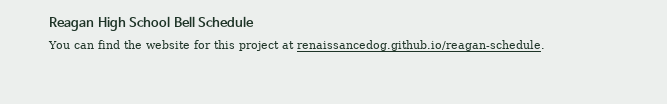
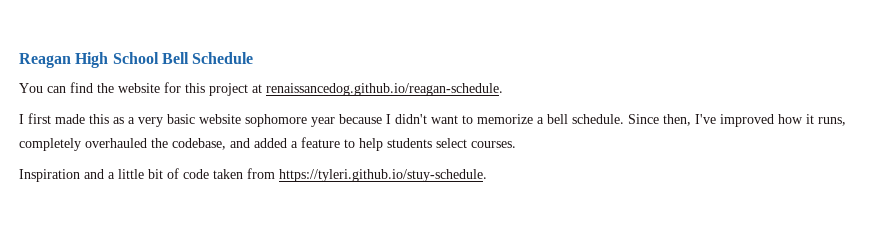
(545, 45) none -> [19,113,846,127] [19,137,516,151] [19,168,487,182] // I first made this as a very basic website sophomore year because I didn't want to memorize a bell schedule. Since then, I've improved how it runs, completely overhauled the codebase, and added a feature to help students select courses. // Inspiration and a little bit of code taken from https://tyleri.github.io/stuy-schedule.

